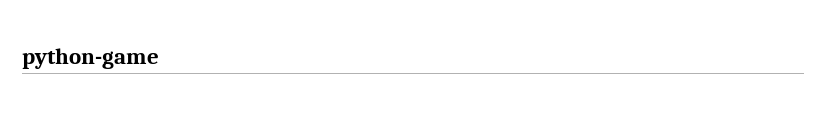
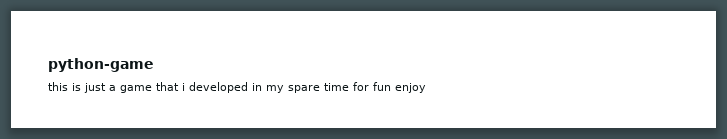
(159, 58) none -> [48,82,426,93] // this is just a game that i developed in my spare time for fun enjoy

